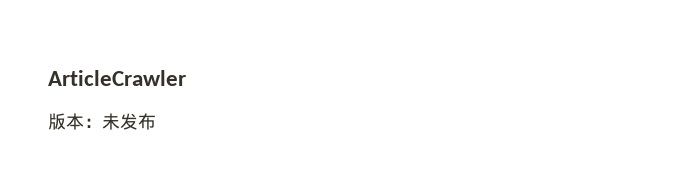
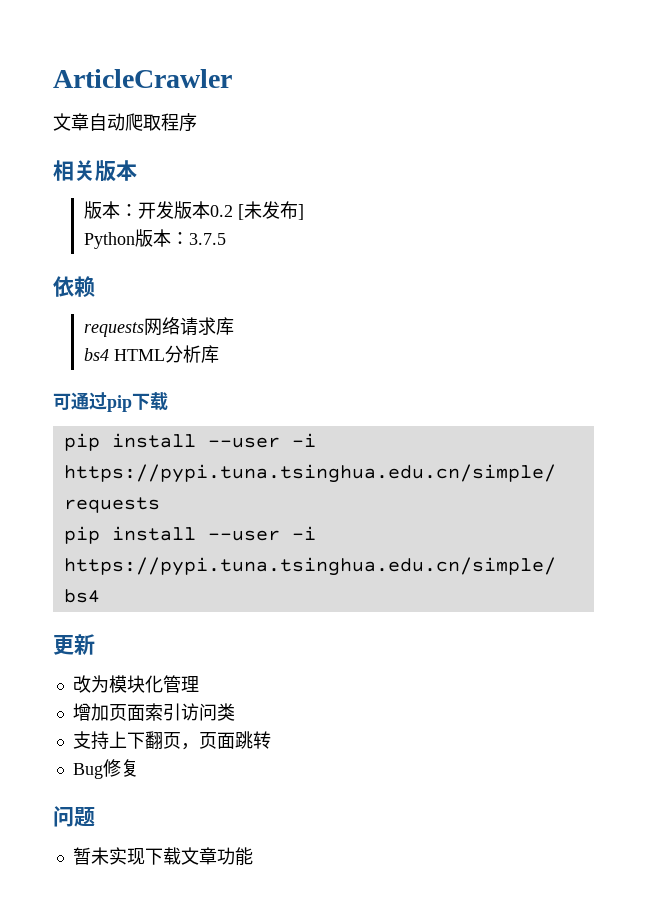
[48,113,156,130] 版本：未发布 -> [53,113,197,132] [53,160,137,182] [84,201,305,220] [84,229,227,249] [53,276,95,297] [84,317,235,337] [84,345,220,363] [53,392,168,412] [63,433,316,451] [63,464,556,483] [63,497,160,513] [63,526,316,544] [63,557,556,576] [63,589,100,603] [53,634,95,655] [72,675,199,693] [72,703,235,721] [72,731,271,750] [72,759,139,779] [53,806,95,827] [72,847,253,866] 文章自动爬取程序 // 相关版本 // 版本：开发版本0.2 [未发布] // Python版本：3.7.5 // 依赖 // requests网络请求库 // bs4 HTML分析库 // 可通过pip下载 // pip install --user -i https://pypi.tuna.tsinghua.edu.cn/simple/ requests // pip install --user -i https://pypi.tuna.tsinghua.edu.cn/simple/ bs4 // 更新 // 改为模块化管理 // 增加页面索引访问类 // 支持上下翻页，页面跳转 // Bug修复 // 问题 // 暂未实现下载文章功能

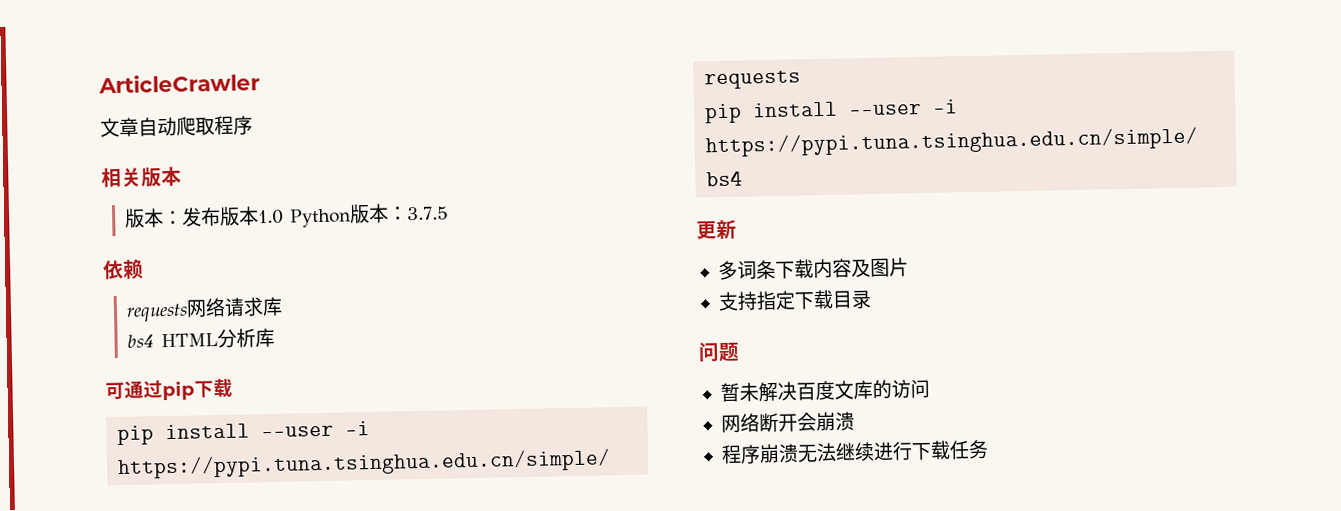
[138,201,305,220] 开发版本0.2 [未发布] // -> [180,206,284,227] 发布版本1.0
[72,675,199,693] [72,703,235,721] [72,731,271,750] [72,759,139,779] [53,806,95,827] [72,847,253,866] 改为模块化管理 // 增加页面索引访问类 // 支持上下翻页，页面跳转 // Bug修复 // 问题 // 暂未实现下载文章功能 -> [717,257,909,281] [717,289,872,312] [698,342,740,363] [719,378,930,403] [720,411,855,434] [720,439,989,465] 多词条下载内容及图片 // 支持指定下载目录 // 问题 // 暂未解决百度文库的访问 // 网络断开会崩溃 // 程序崩溃无法继续进行下载任务

